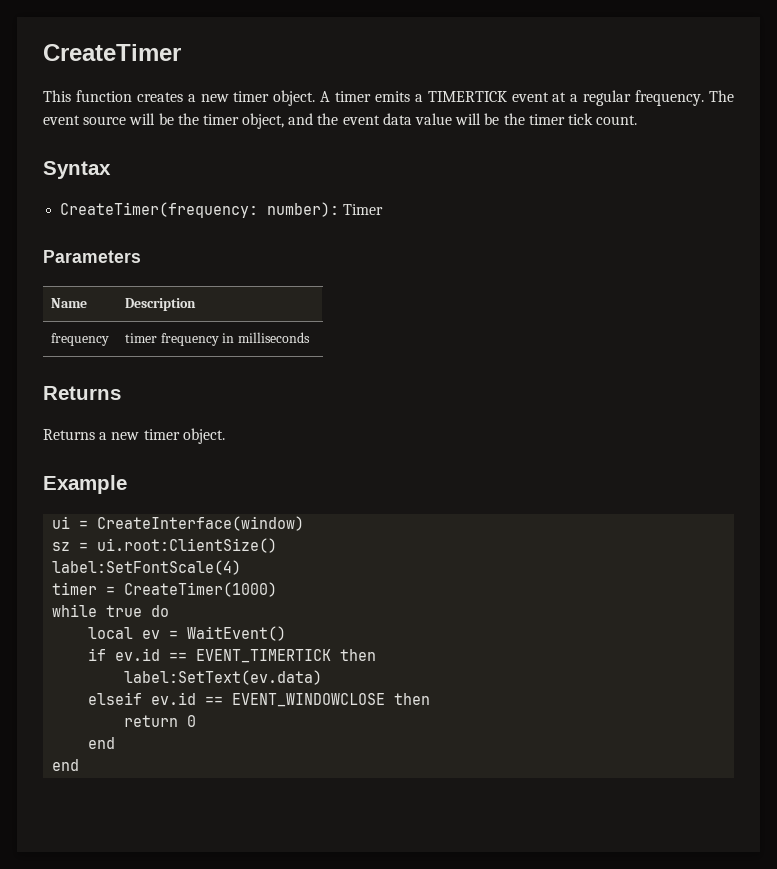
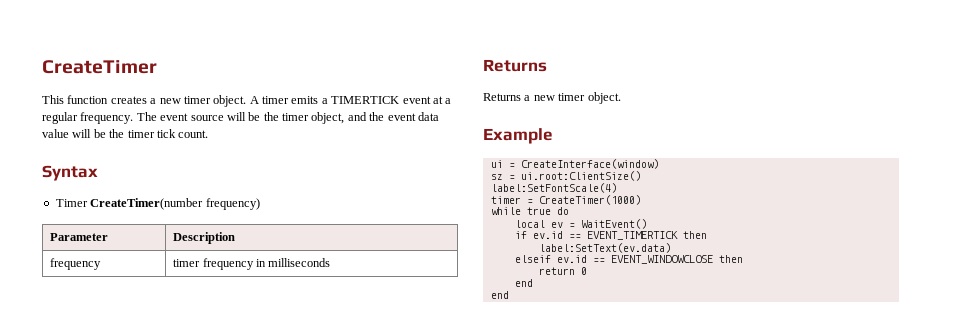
[60,202,340,218] CreateTimer(frequency: number): -> (98, 173) none
[43,250,141,263] [50,298,87,308] // Parameters // Name -> [90,198,260,210] [50,233,109,241] CreateTimer(number frequency) // Parameter

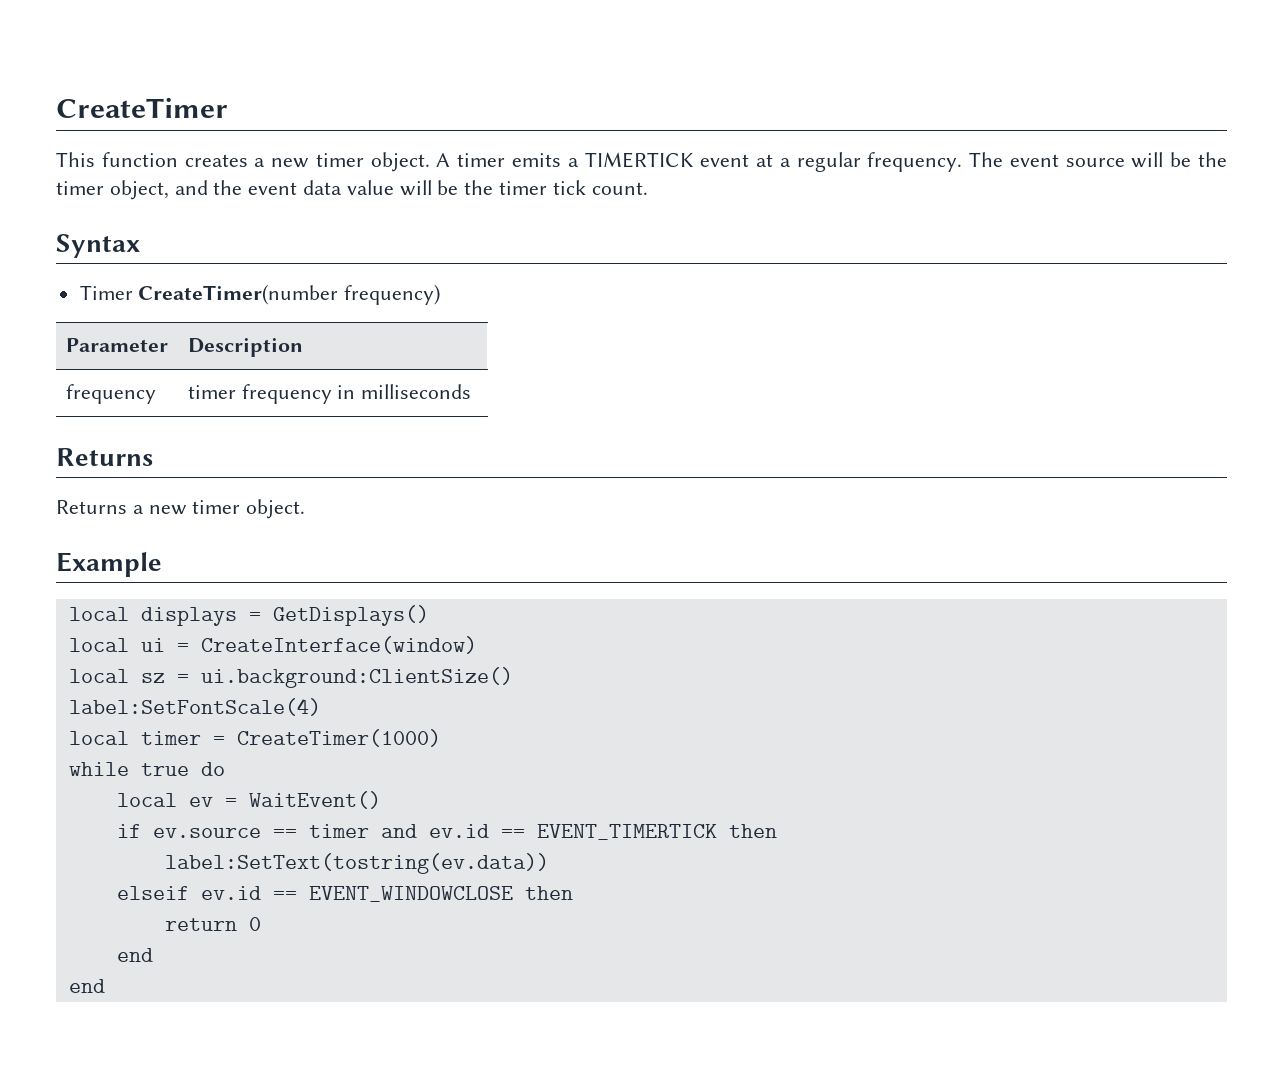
(553, 136) none -> [68,605,429,626] [68,638,129,652] local displays = GetDisplays() // local
(659, 164) none -> [68,669,129,683] local
[520,171,641,181] ui.root:ClientSize() -> [200,667,513,688] ui.background:ClientSize()
(617, 188) none -> [68,731,129,745] local
(527, 235) none -> [152,824,417,838] ev.source == timer and
[538,243,671,253] label:SetText(ev.data) -> [164,853,549,874] label:SetText(tostring(ev.data))

